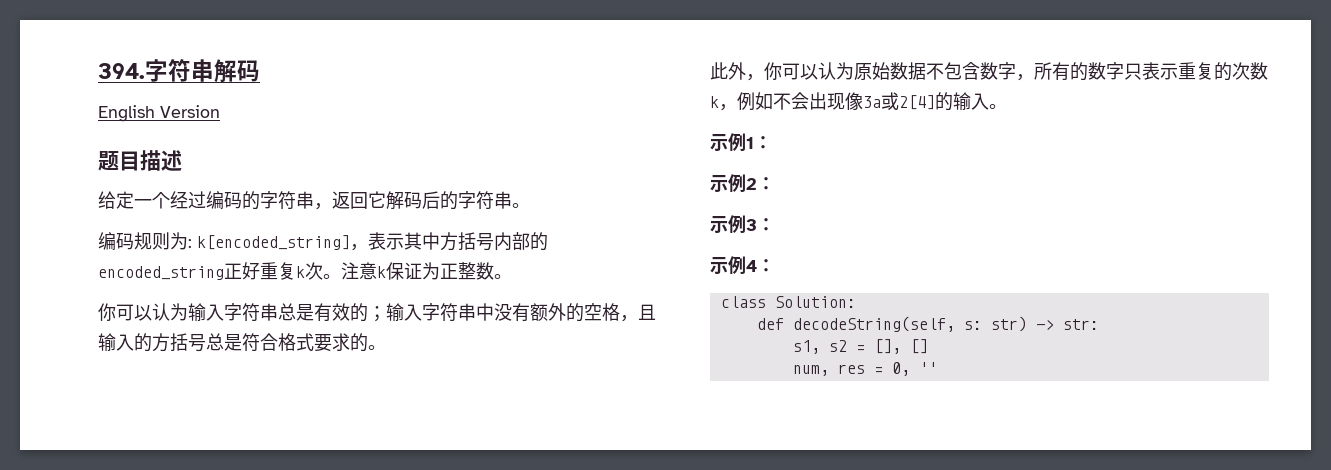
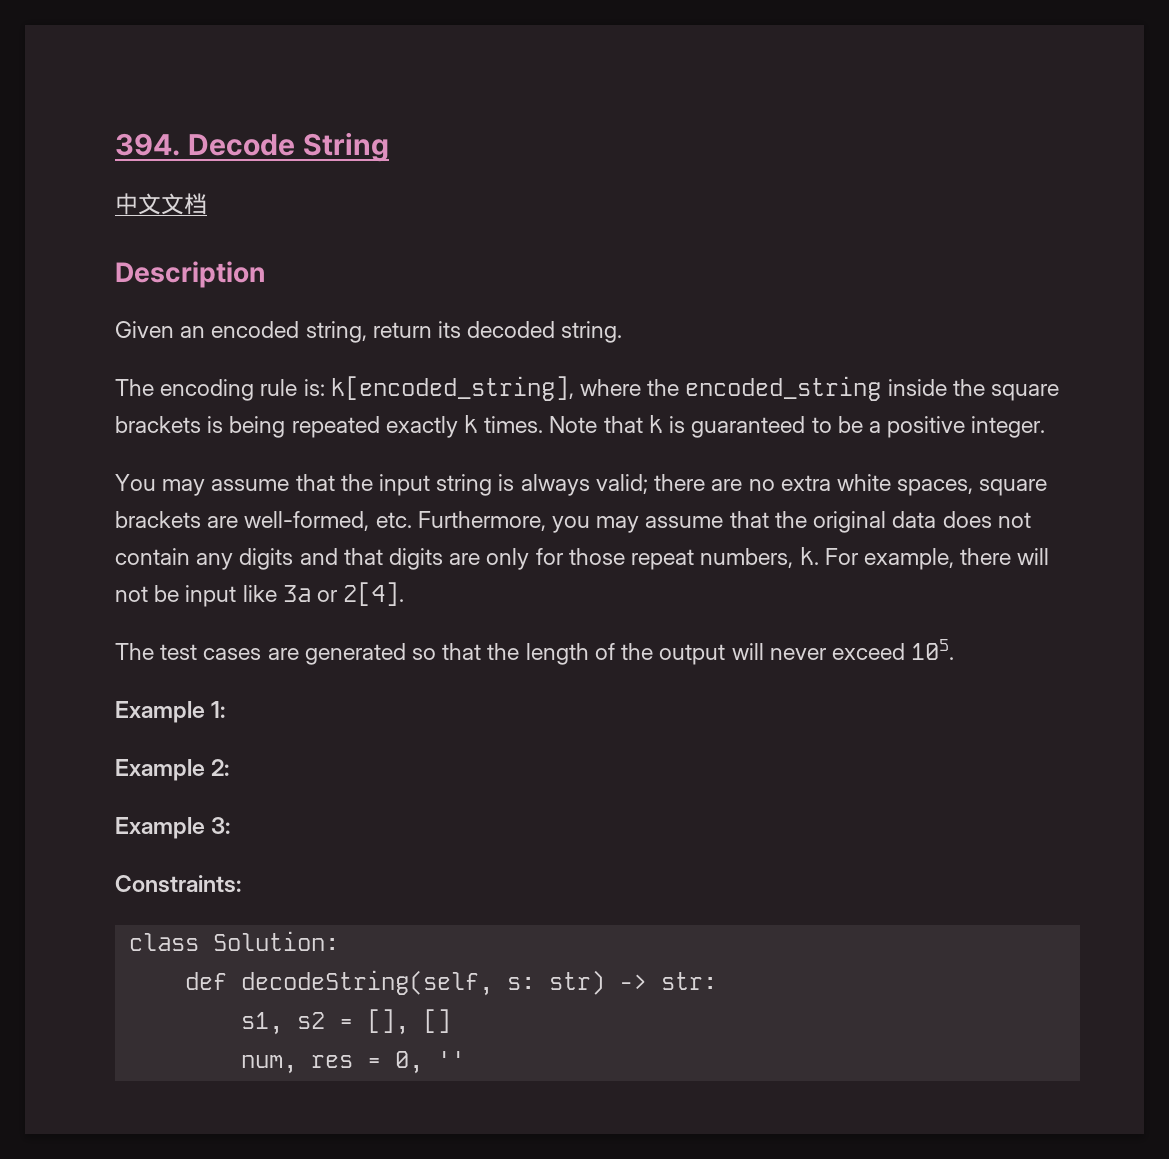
[145,59,260,83] [98,105,220,122] [98,150,182,171] [98,191,530,210] [98,232,548,251] [98,262,512,280] [98,303,656,322] [98,333,386,352] [710,62,1268,81] [710,92,1007,111] [710,133,772,151] [710,174,775,192] [710,215,775,233] [710,256,775,274] 字符串解码 // English Version // 题目描述 // 给定一个经过编码的字符串，返回它解码后的字符串。 // 编码规则为: k[encoded_string]，表示其中方括号内部的encoded_string正好重复k次。注意k保证为正整数。 // 你可以认为输入字符串总是有效的；输入字符串中没有额外的空格，且输入的方括号总是符合格式要求的。 // 此外，你可以认为原始数据不包含数字，所有的数字只表示重复的次数k，例如不会出现像3a或2[4]的输入。 // 示例1： // 示例2： // 示例3： // 示例4： -> [187,132,389,162] [115,193,207,215] [115,261,265,288] [115,321,623,343] [115,376,1060,401] [115,415,1046,438] [115,474,1048,496] [115,511,1031,533] [115,547,1050,570] [115,582,405,607] [115,639,955,665] [115,701,226,723] [115,759,230,781] [115,817,231,839] [115,875,241,893] Decode String // 中文文档 // Description // Given an encoded string, return its decoded string. // The encoding rule is: k[encoded_string], where the encoded_string inside the square brackets is being repeated exactly k times. Note that k is guaranteed to be a positive integer. // You may assume that the input string is always valid; there are no extra white spaces, square brackets are well-formed, etc. Furthermore, you may assume that the original data does not contain any digits and that digits are only for those repeat numbers, k. For example, there will not be input like 3a or 2[4]. // The test cases are generated so that the length of the output will never exceed 105. // Example 1: // Example 2: // Example 3: // Constraints:

